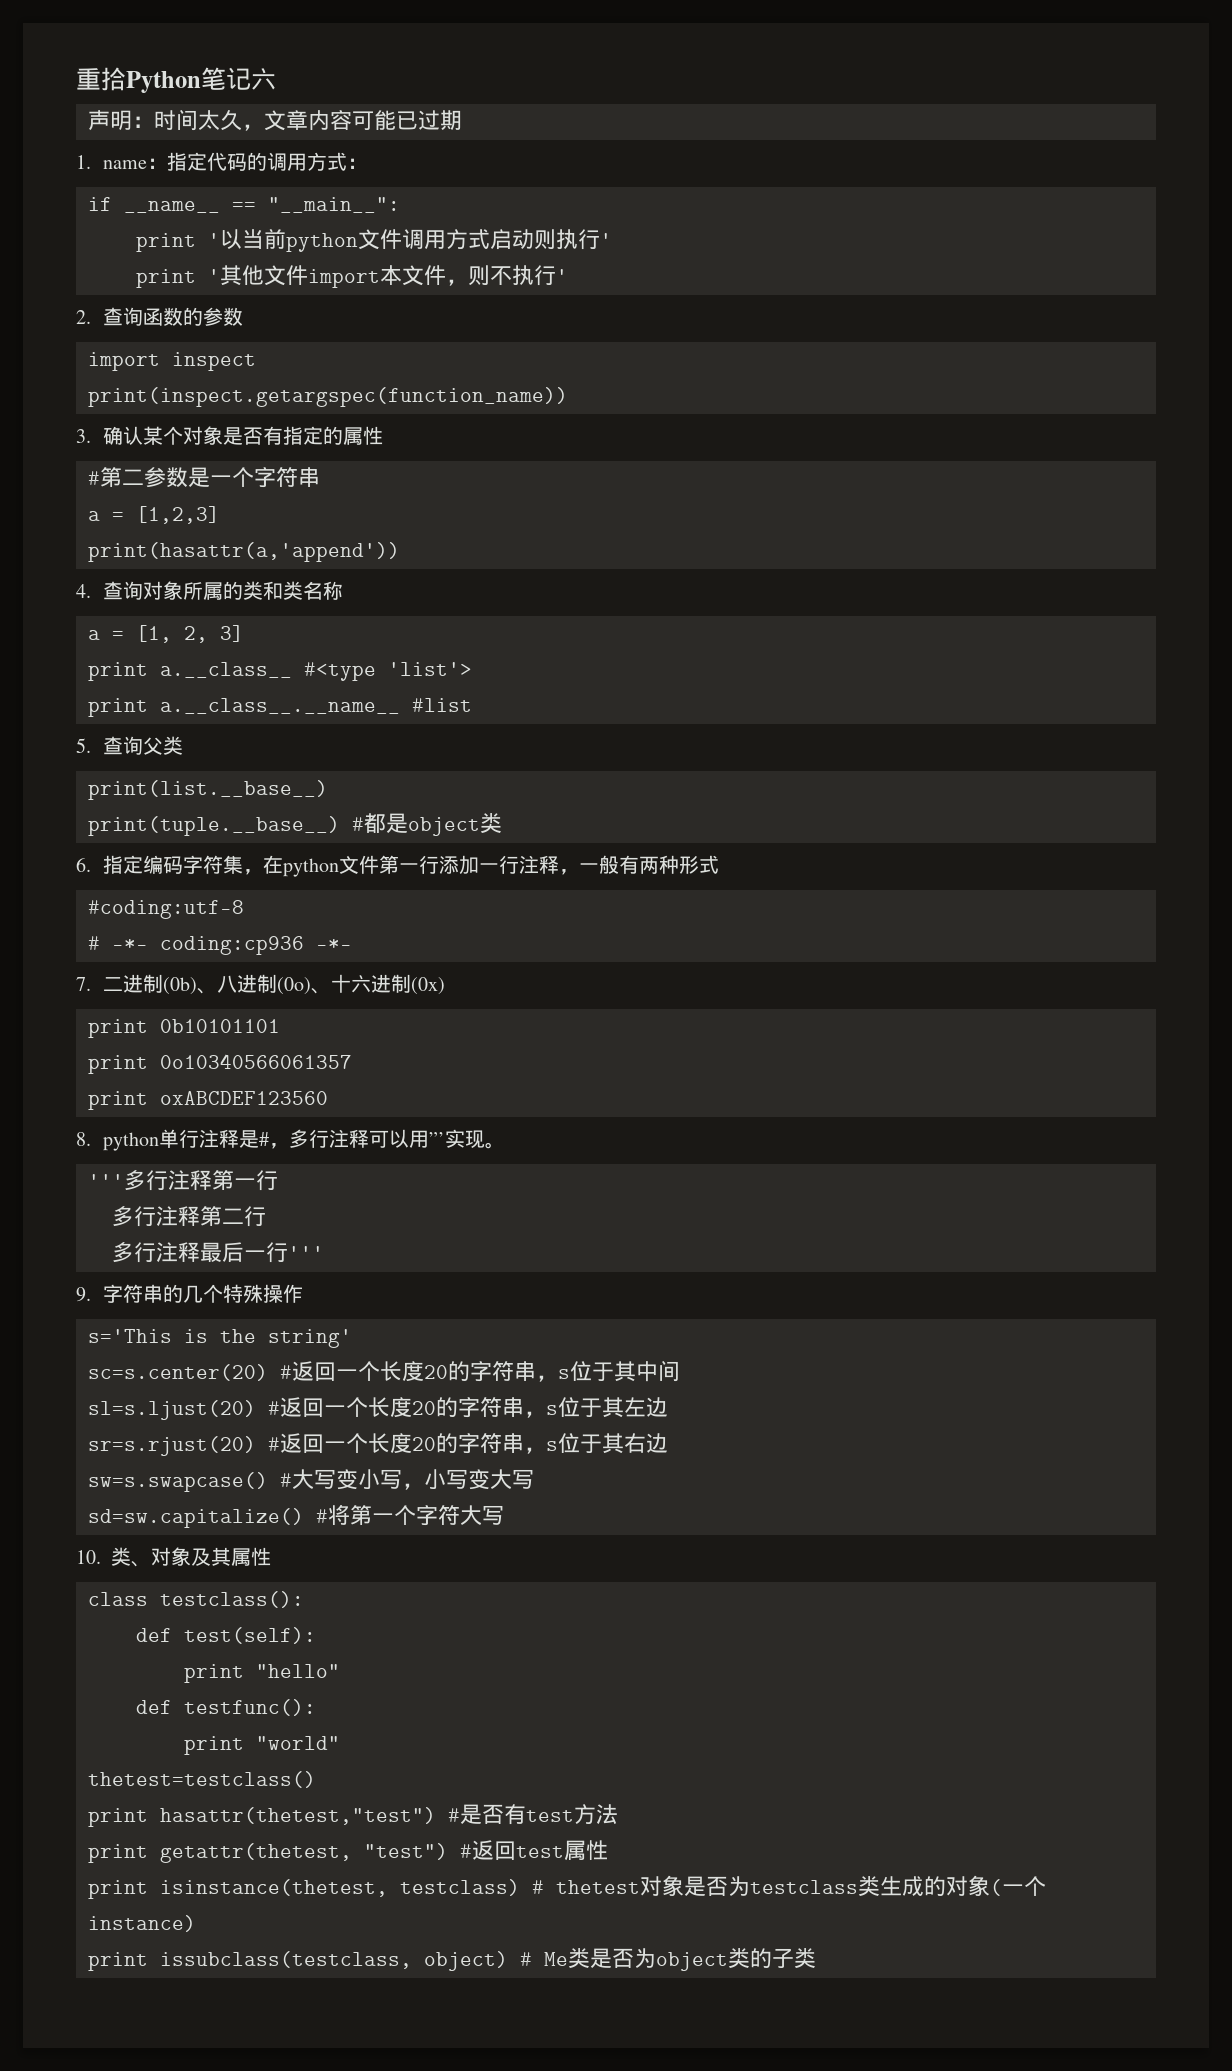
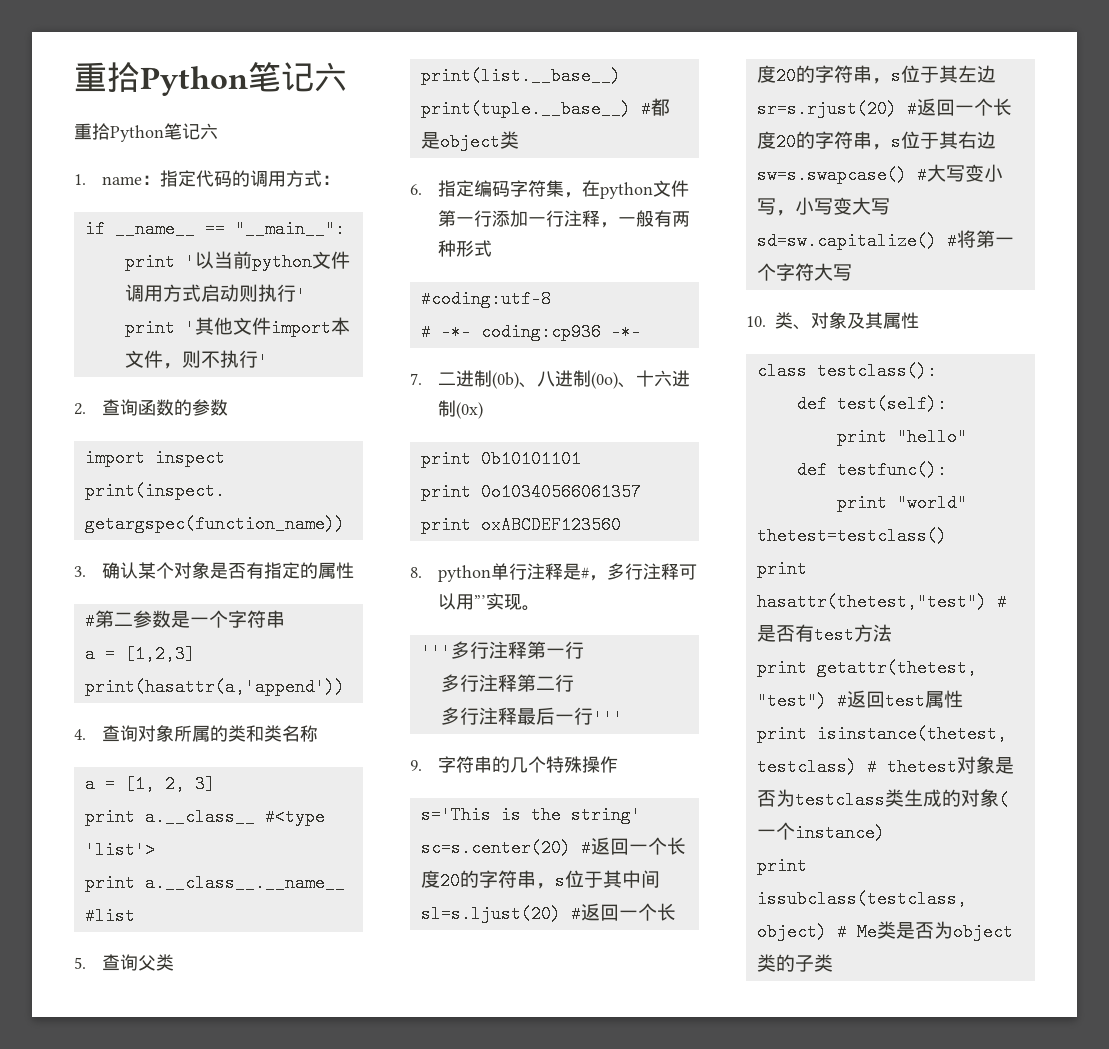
[76,67,276,93] [88,109,462,131] 重拾Python笔记六 // 声明：时间太久，文章内容可能已过期 -> [74,62,347,96] [74,123,218,142] 重拾Python笔记六 // 重拾Python笔记六

